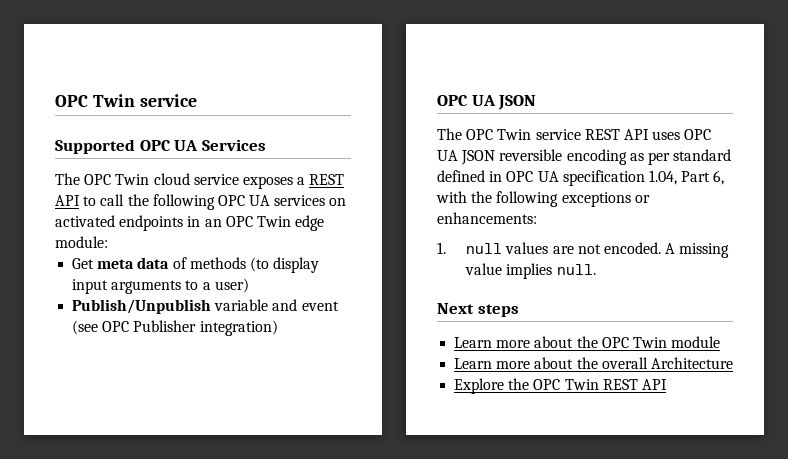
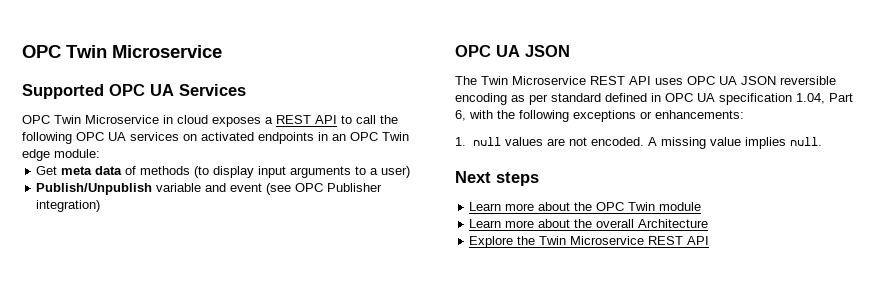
[55,94,197,107] OPC Twin service -> [22,45,222,58] OPC Twin Microservice
[55,173,239,185] The OPC Twin cloud service -> [22,115,208,124] OPC Twin Microservice in cloud
[466,129,581,140] OPC Twin service -> [481,76,586,85] Twin Microservice
[533,379,599,390] OPC Twin -> [539,236,645,245] Twin Microservice

